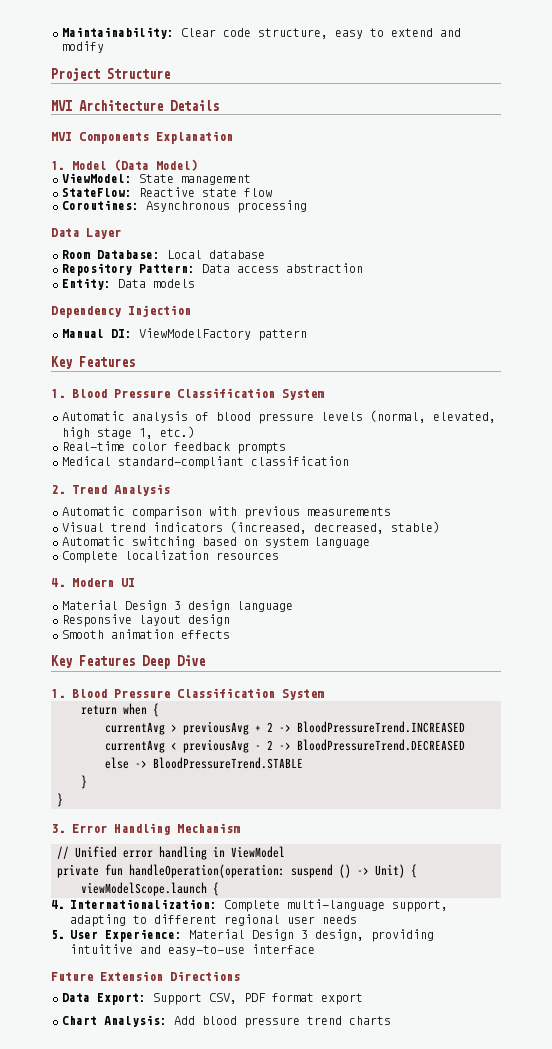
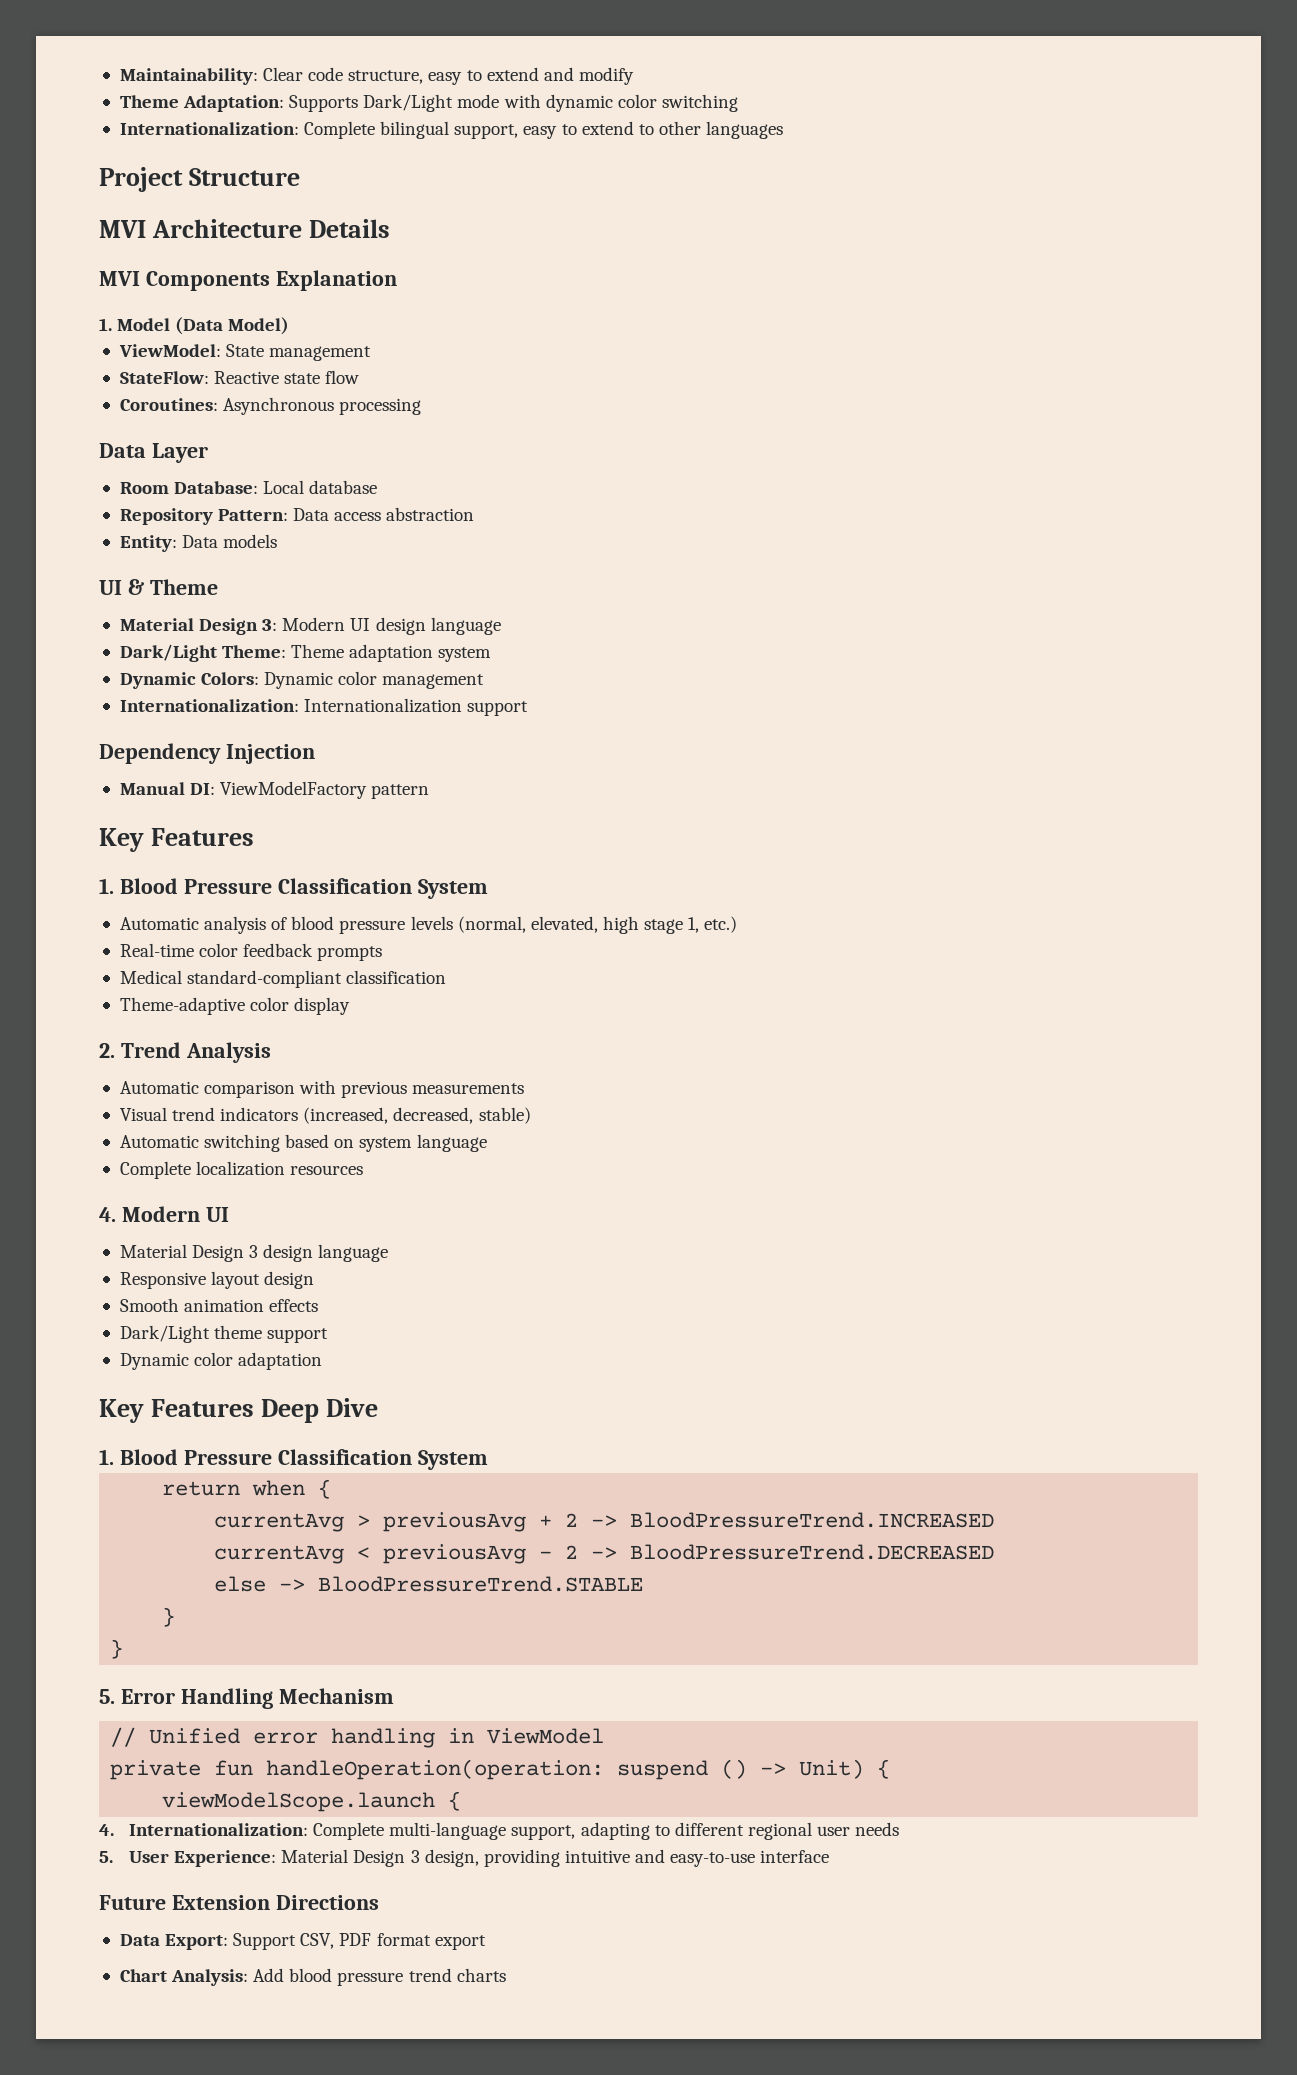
(104, 47) none -> [119,94,738,112] [119,121,784,139] // Theme Adaptation: Supports Dark/Light mode with dynamic color switching // Internationalization: Complete bilingual support, easy to extend to other languages
(195, 283) none -> [99,579,218,595] [119,617,501,635] [119,644,492,662] [119,671,485,689] [119,698,529,716] // UI & Theme // Material Design 3: Modern UI design language // Dark/Light Theme: Theme adaptation system // Dynamic Colors: Dynamic color management // Internationalization: Internationalization support
(349, 461) none -> [119,997,351,1015] // Theme-adaptive color display
(230, 634) none -> [119,1325,329,1343] [119,1352,323,1370] // Dark/Light theme support // Dynamic color adaptation
[51,824,65,833] 3. -> [99,1689,115,1704] 5.

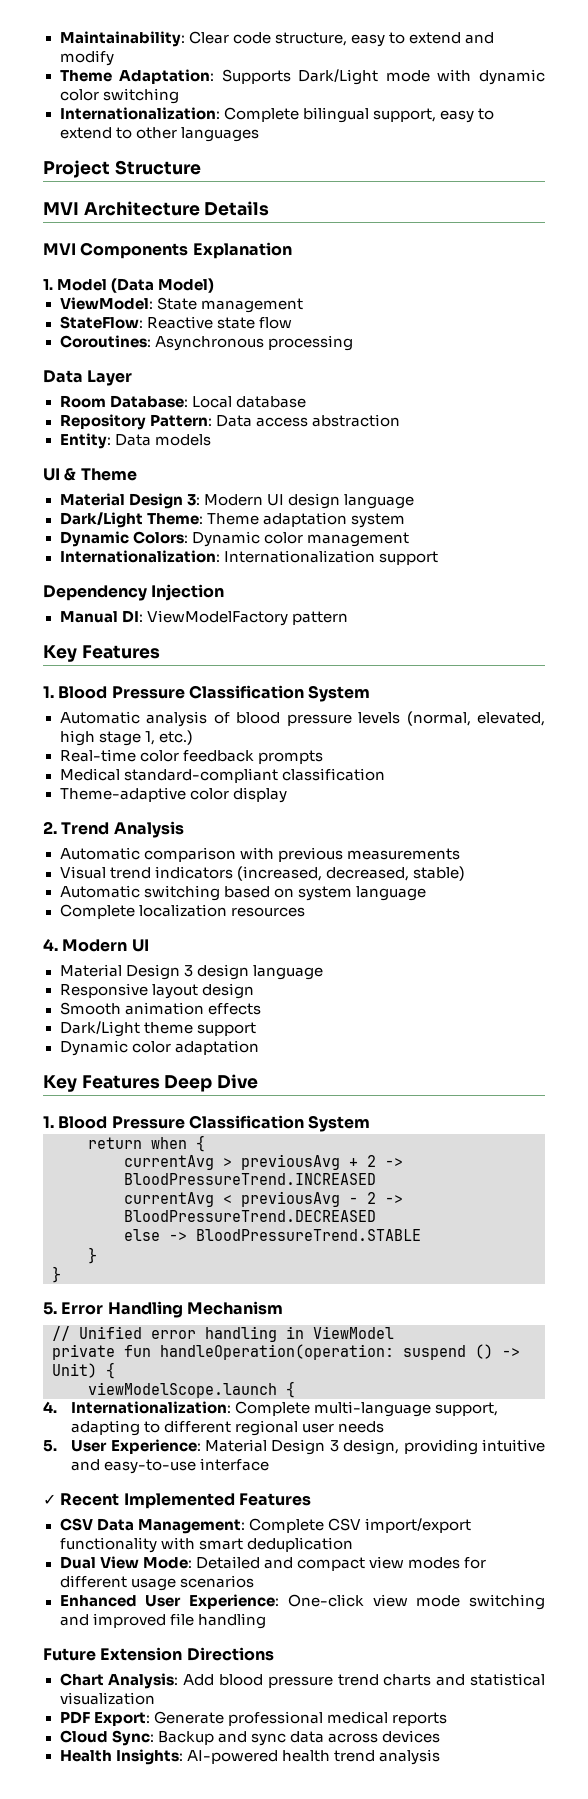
[99,1895,379,1910] [119,1933,486,1950] Future Extension Directions // Data Export: Support CSV, PDF format export -> [43,1493,311,1509] [59,1518,471,1534] [59,1537,353,1553] [59,1556,486,1571] [59,1575,254,1591] [59,1594,545,1610] [59,1613,266,1629] [43,1647,274,1661] ✓ Recent Implemented Features // CSV Data Management: Complete CSV import/export functionality with smart deduplication // Dual View Mode: Detailed and compact view modes for different usage scenarios // Enhanced User Experience: One-click view mode switching and improved file handling // Future Extension Directions
(506, 1975) none -> [436,1673,545,1686] [59,1692,155,1705] [59,1711,447,1726] [59,1730,440,1746] [59,1749,440,1765] and statistical visualization // PDF Export: Generate professional medical reports // Cloud Sync: Backup and sync data across devices // Health Insights: AI-powered health trend analysis

